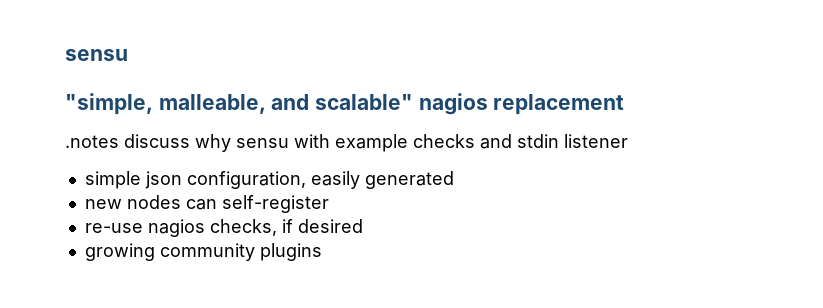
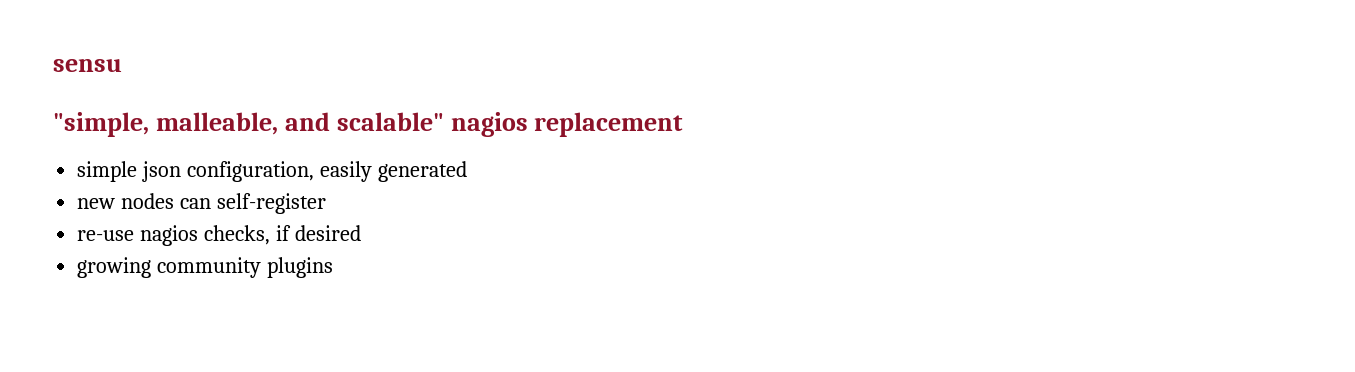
[65,134,628,152] // .notes discuss why sensu with example checks and stdin listener -> (684, 124) none

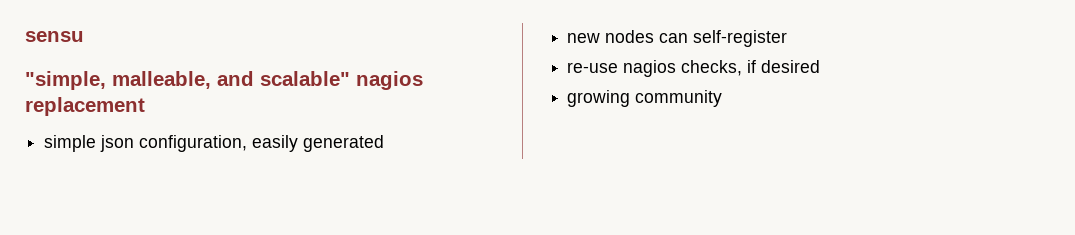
[267,257,334,278] plugins -> (723, 98) none

